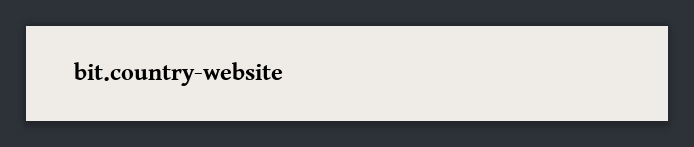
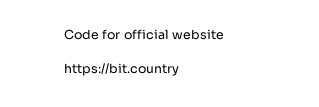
[74,62,283,86] bit.country-website -> [64,29,225,40] [64,63,179,76] Code for official website // https://bit.country

